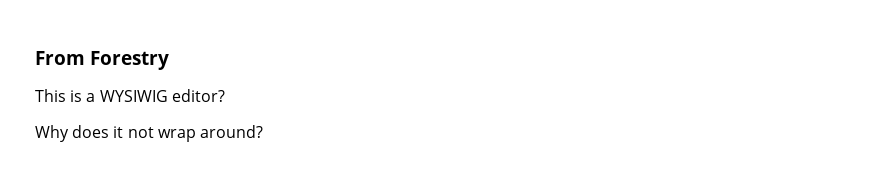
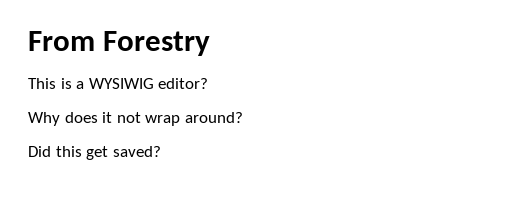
(263, 131) none -> [28,146,161,160] // Did this get saved?

